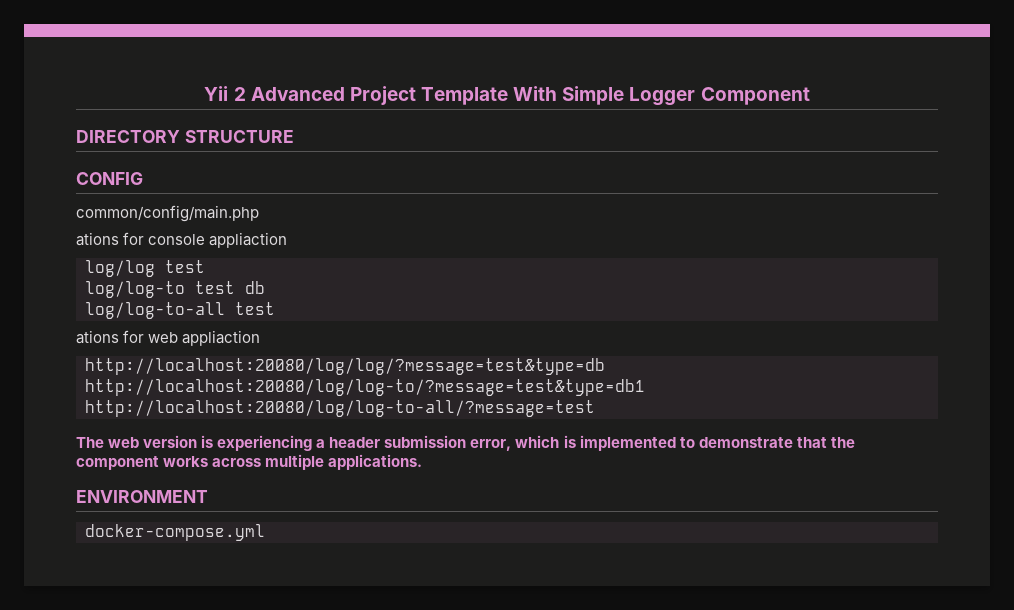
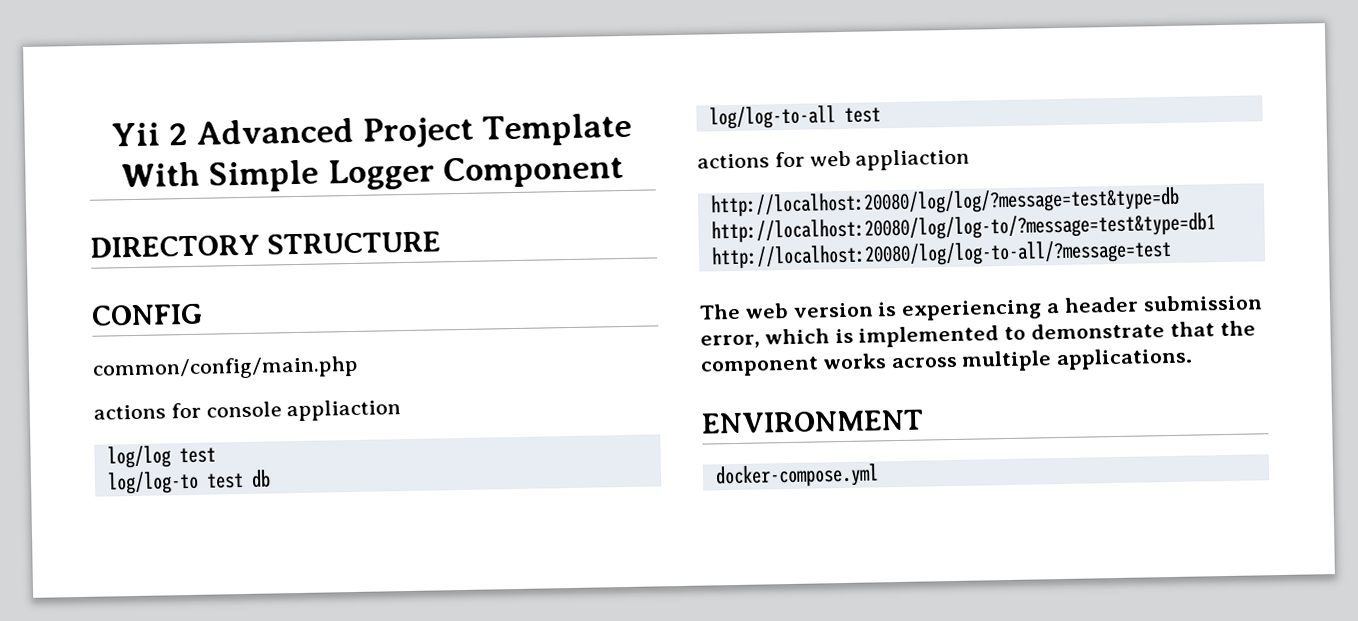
[76,232,119,246] ations -> [93,404,166,420] actions
[76,330,119,344] ations -> [697,153,770,169] actions

